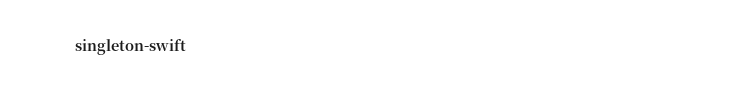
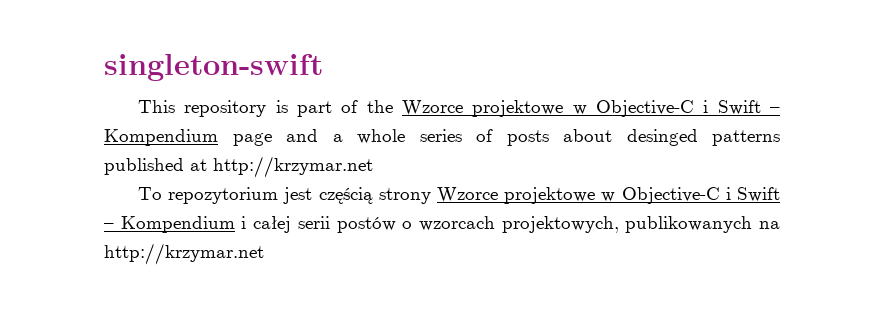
(186, 47) none -> [137,100,780,117] [104,129,780,146] [104,156,373,178] [137,187,780,204] [104,216,780,233] [104,243,264,265] // This repository is part of the Wzorce projektowe w Objective-C i Swift – Kompendium page and a whole series of posts about desinged patterns published at http://krzymar.net // To repozytorium jest częścią strony Wzorce projektowe w Objective-C i Swift – Kompendium i całej serii postów o wzorcach projektowych, publikowanych na http://krzymar.net

